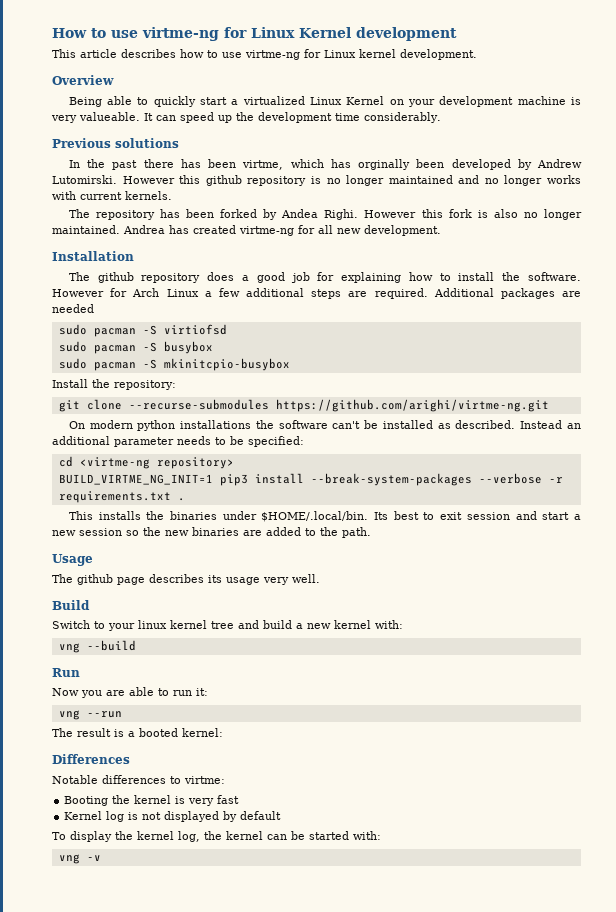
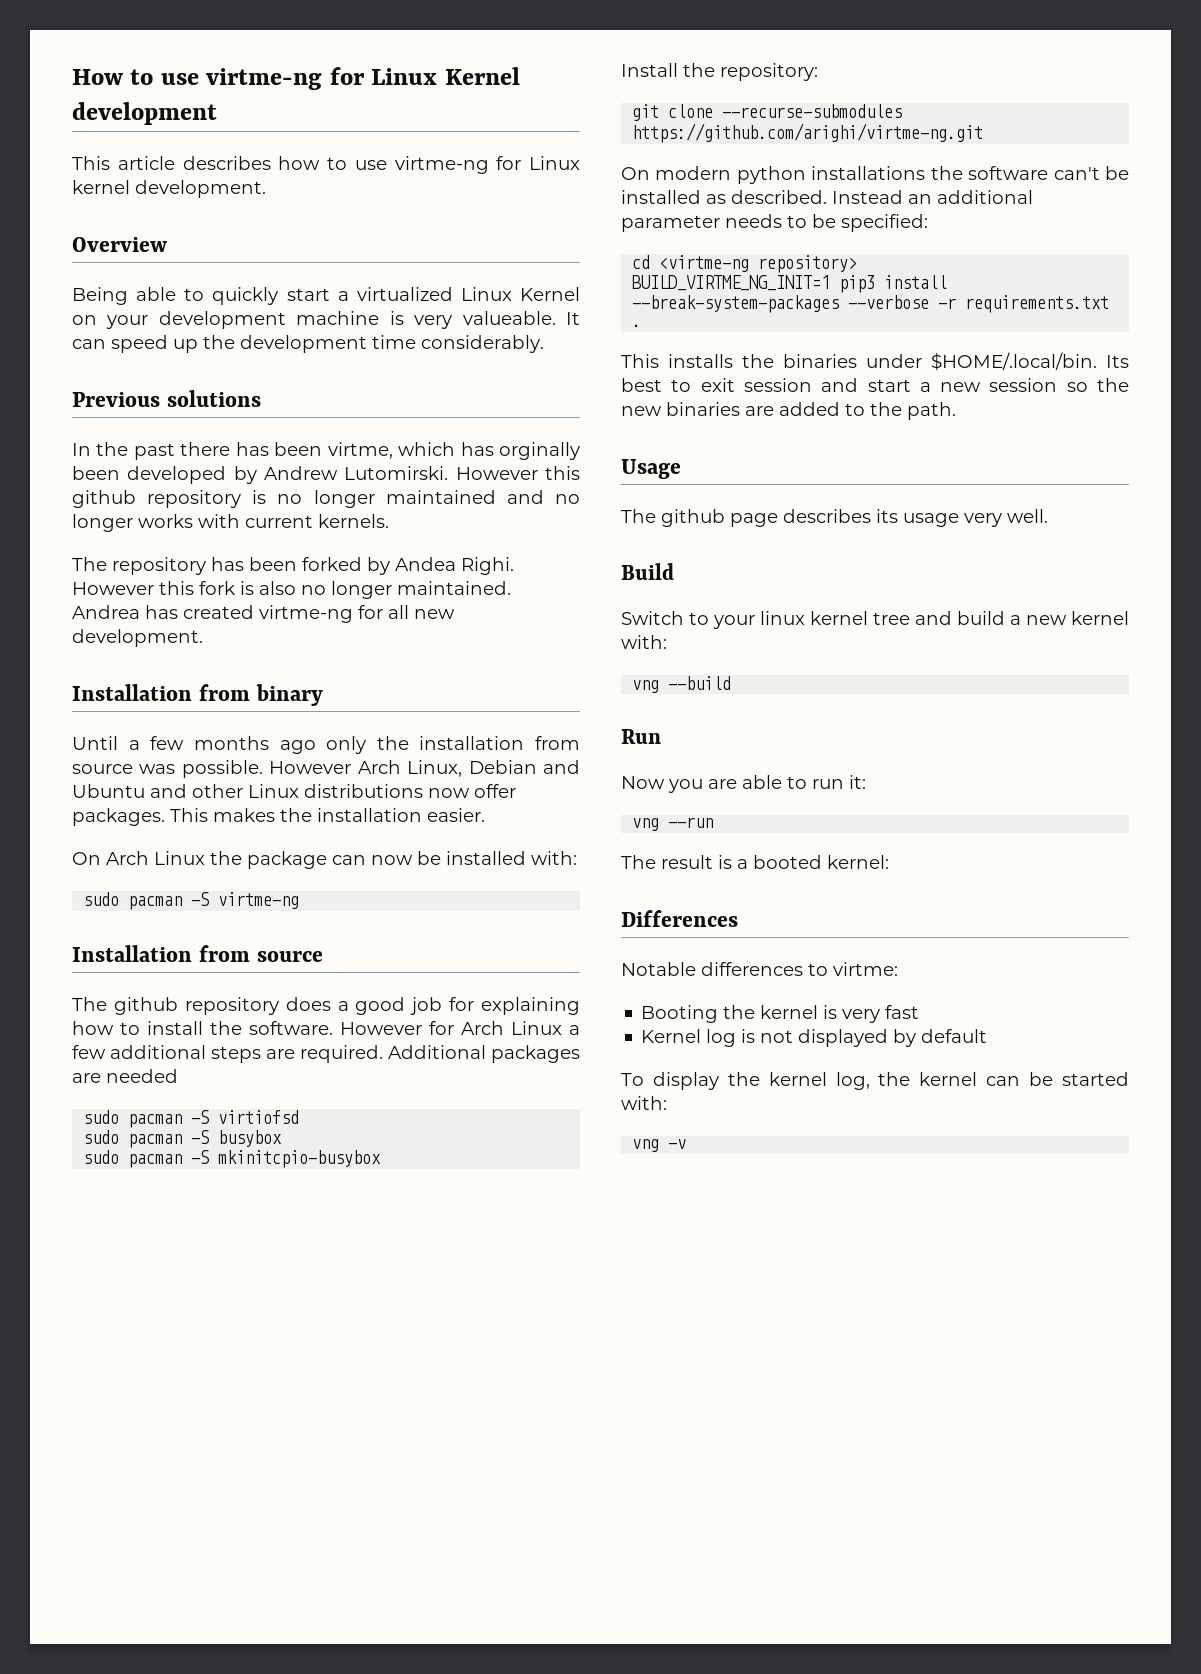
(134, 256) none -> [198,684,323,706] [72,736,580,754] [72,760,580,778] [72,784,516,798] [72,808,485,826] [72,851,577,869] [83,892,300,910] [72,945,323,962] from binary // Until a few months ago only the installation from source was possible. However Arch Linux, Debian and Ubuntu and other Linux distributions now offer packages. This makes the installation easier. // On Arch Linux the package can now be installed with: // sudo pacman -S virtme-ng // Installation from source

